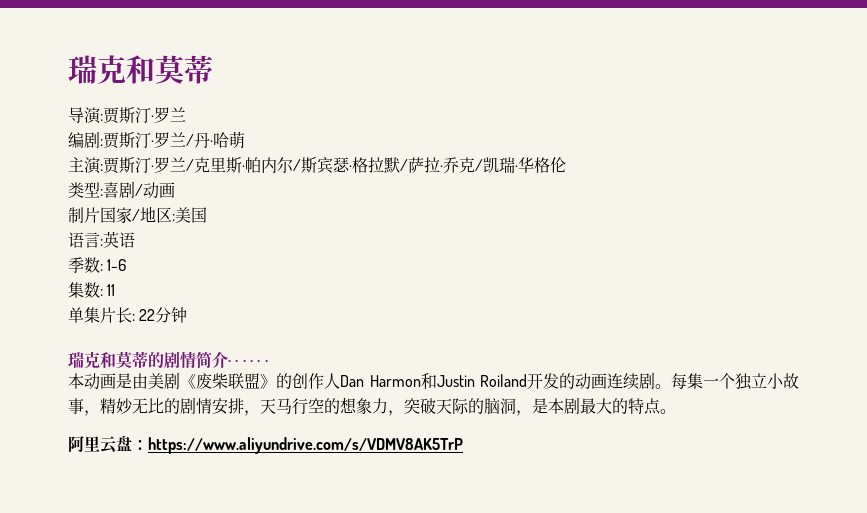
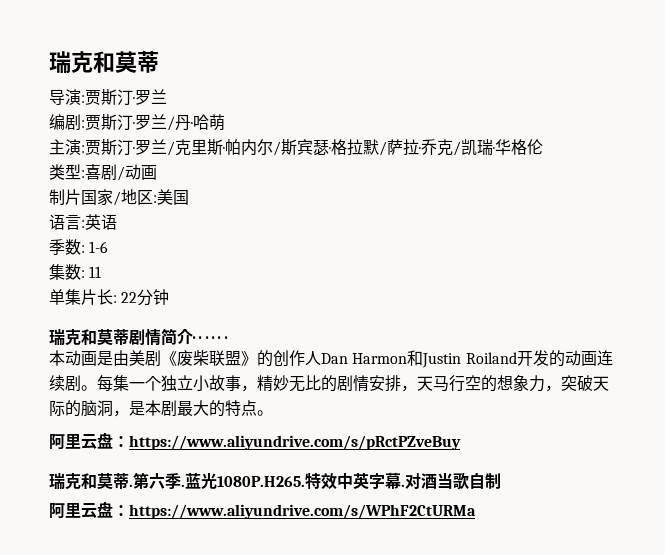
[148,352,164,368] 的 -> (129, 337) none
[148,437,463,454] https://www.aliyundrive.com/s/VDMV8AK5TrP -> [129,435,461,450] [49,472,501,490] [49,501,476,519] https://www.aliyundrive.com/s/pRctPZveBuy // 瑞克和莫蒂.第六季.蓝光1080P.H265.特效中英字幕.对酒当歌自制 // 阿里云盘：https://www.aliyundrive.com/s/WPhF2CtURMa

